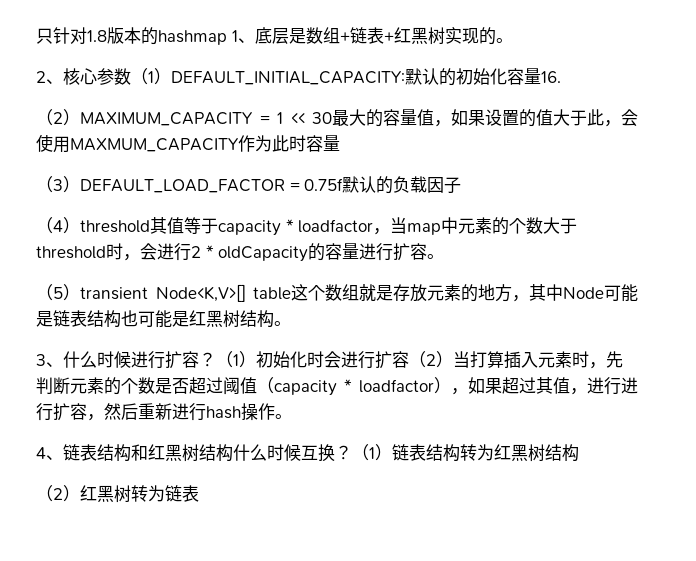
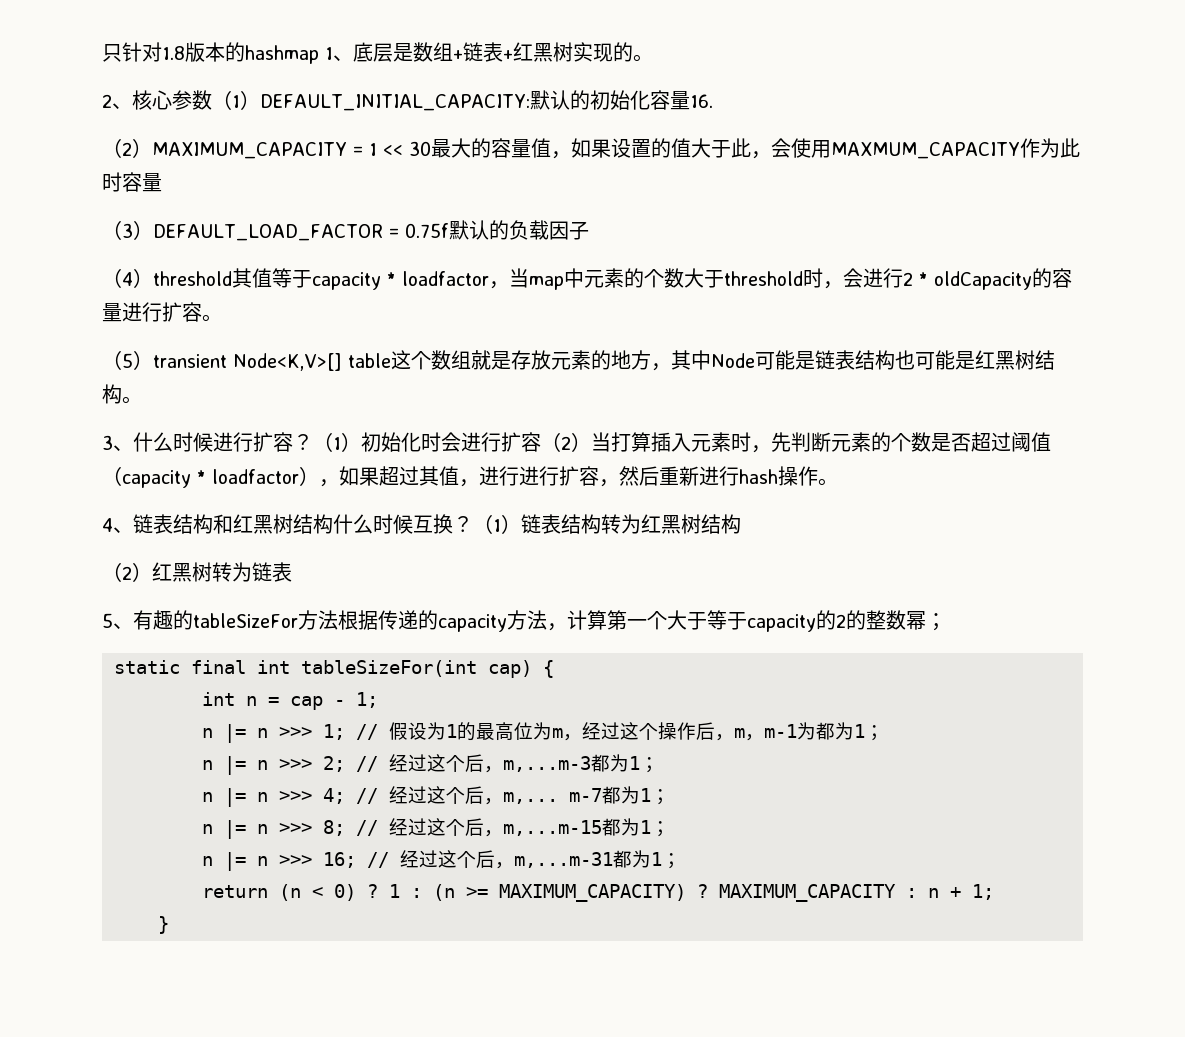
(199, 493) none -> [102,610,946,632] [114,660,554,678] [202,692,378,710] [202,722,884,743] [202,754,659,775] [202,786,670,807] [202,818,670,839] [202,850,681,871] [202,884,994,902] [158,916,169,934] // 5、有趣的tableSizeFor方法根据传递的capacity方法，计算第一个大于等于capacity的2的整数幂； // static final int tableSizeFor(int cap) { // int n = cap - 1; // n |= n >>> 1; // 假设为1的最高位为m，经过这个操作后，m，m-1为都为1； // n |= n >>> 2; // 经过这个后，m,...m-3都为1； // n |= n >>> 4; // 经过这个后，m,... m-7都为1； // n |= n >>> 8; // 经过这个后，m,...m-15都为1； // n |= n >>> 16; // 经过这个后，m,...m-31都为1； // return (n < 0) ? 1 : (n >= MAXIMUM_CAPACITY) ? MAXIMUM_CAPACITY : n + 1; // }

